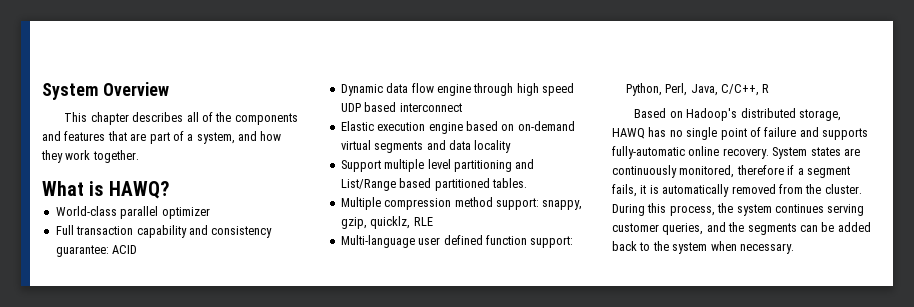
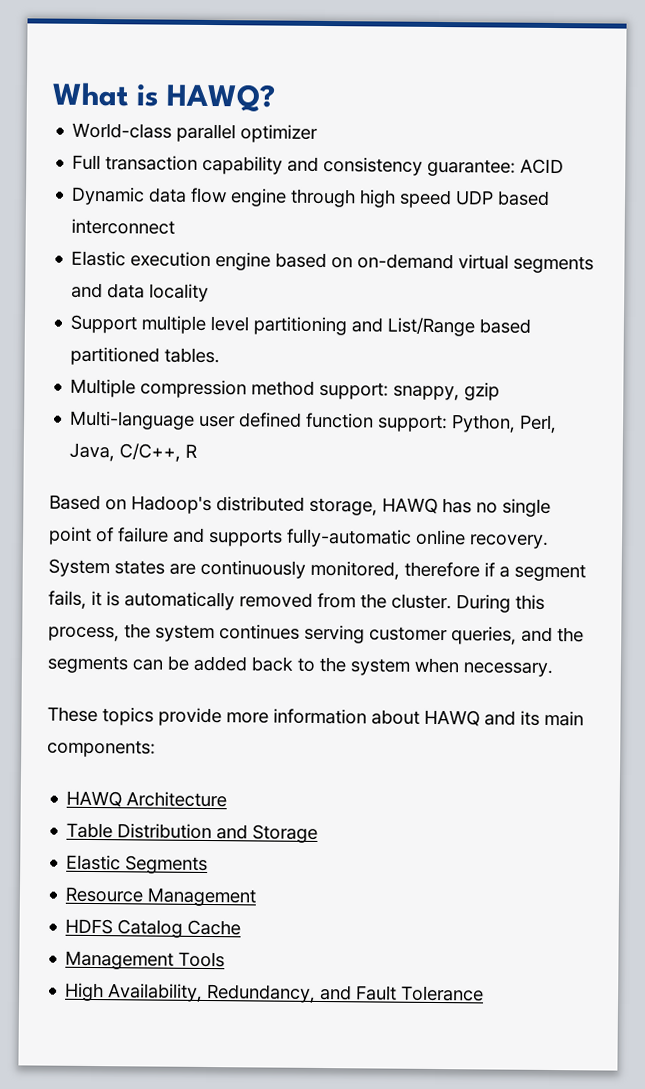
[42,82,169,100] [64,112,298,125] [42,131,282,144] [41,150,139,163] System Overview // This chapter describes all of the components and features that are part of a system, and how they work together. // -> (52, 94) none
[340,216,433,229] gzip, quicklz, RLE -> [464,382,501,401] gzip
(794, 248) none -> [47,706,584,727] [47,739,156,758] [66,790,228,808] [66,822,319,843] [66,854,209,875] [65,886,257,907] [65,918,242,938] [65,950,226,970] [65,982,485,1003] // These topics provide more information about HAWQ and its main components: // HAWQ Architecture // Table Distribution and Storage // Elastic Segments // Resource Management // HDFS Catalog Cache // Management Tools // High Availability, Redundancy, and Fault Tolerance

